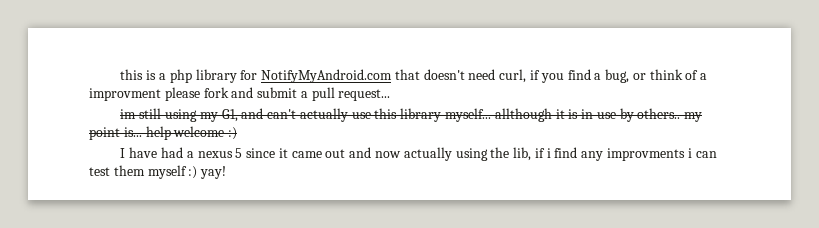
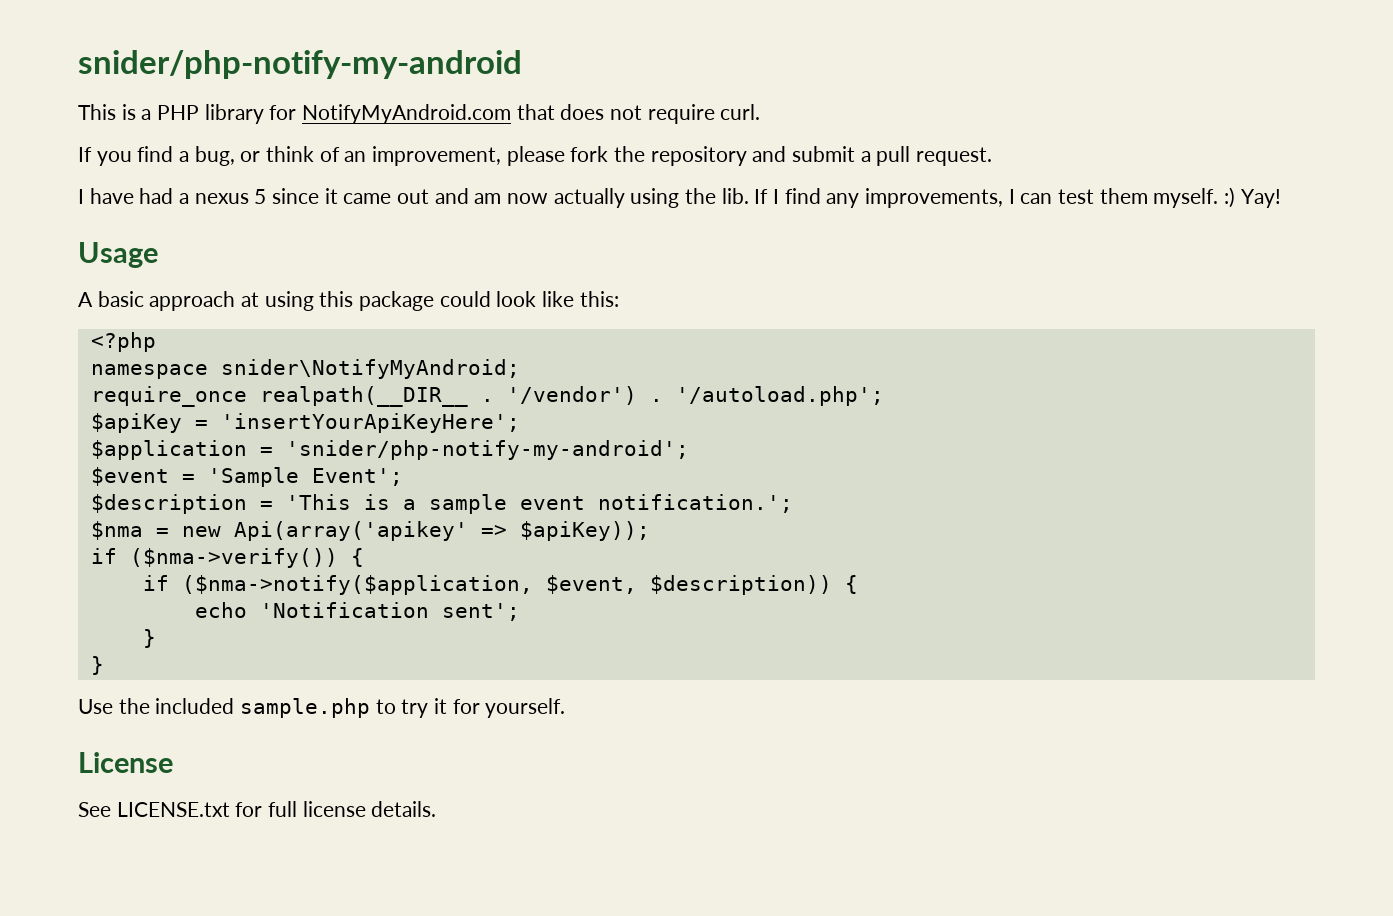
[120,69,192,83] this is a php -> [78,50,522,79] [78,104,200,120] snider/php-notify-my-android // This is a PHP
[423,69,540,83] doesn't need curl, if -> [560,104,761,124] [78,147,92,162] does not require curl. // If
[700,73,708,80] [89,87,391,101] [120,108,703,122] [89,126,238,140] a improvment please fork and submit a pull request... // im still using my G1, and can't actually use this library myself... allthough it is in use by others.. my point is... help welcome :) -> [344,146,993,166] an improvement, please fork the repository and submit a pull request.
(372, 152) none -> [474,193,502,204] am
[513,147,717,161] [89,165,227,179] lib, if i find any improvments i can test them myself :) yay! -> [721,187,1281,208] [78,242,158,268] [78,291,619,311] [90,332,156,352] [90,359,520,379] [90,386,884,407] [90,413,520,433] [90,440,689,460] [90,467,403,487] [90,494,793,514] [90,521,650,541] [90,548,364,568] [142,575,858,595] [194,602,520,621] [142,629,156,648] [90,656,104,675] [78,698,566,718] [78,752,173,773] [78,801,437,817] lib. If I find any improvements, I can test them myself. :) Yay! // Usage // A basic approach at using this package could look like this: // <?php // namespace snider\NotifyMyAndroid; // require_once realpath(__DIR__ . '/vendor') . '/autoload.php'; // $apiKey = 'insertYourApiKeyHere'; // $application = 'snider/php-notify-my-android'; // $event = 'Sample Event'; // $description = 'This is a sample event notification.'; // $nma = new Api(array('apikey' => $apiKey)); // if ($nma->verify()) { // if ($nma->notify($application, $event, $description)) { // echo 'Notification sent'; // } // } // Use the included sample.php to try it for yourself. // License // See LICENSE.txt for full license details.

